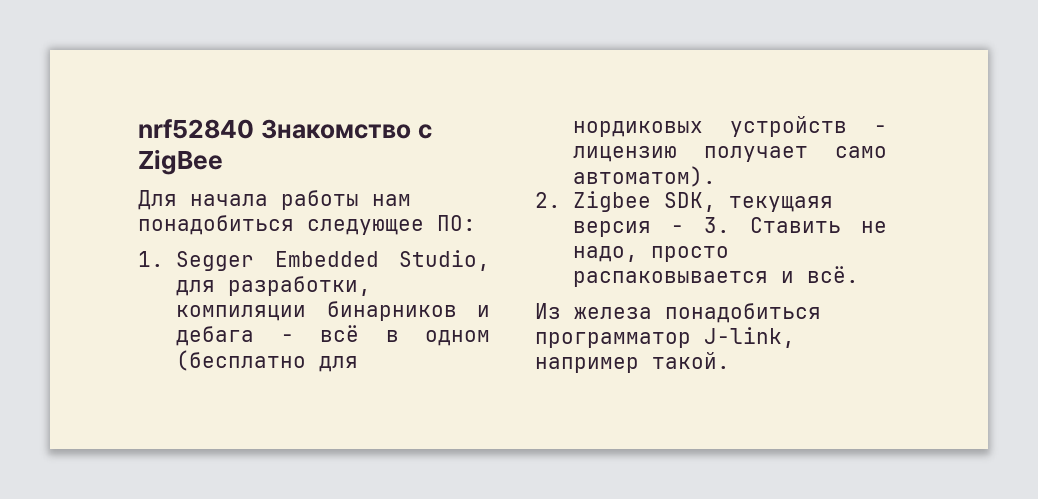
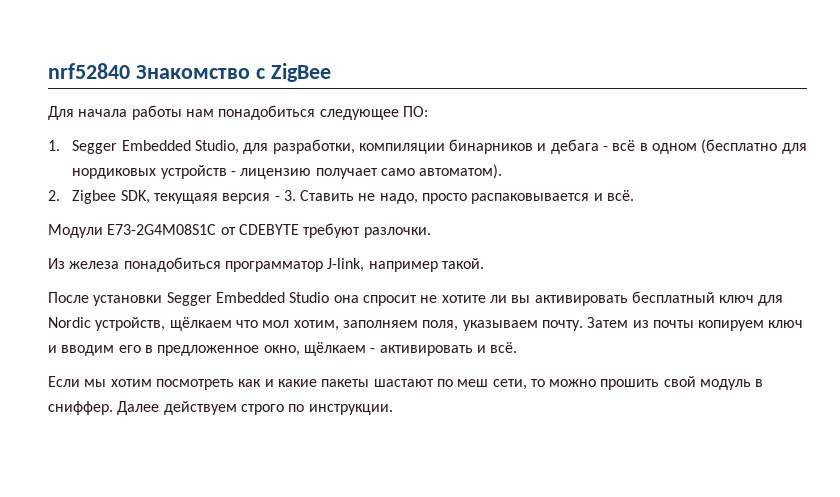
(860, 274) none -> [48,223,431,238] // Модули E73-2G4M08S1C от CDEBYTE требуют разлочки.
(730, 360) none -> [48,291,784,306] [48,317,804,331] [48,342,518,356] [48,376,764,390] [48,401,393,415] // После установки Segger Embedded Studio она спросит не хотите ли вы активировать бесплатный ключ для Nordic устройств, щёлкаем что мол хотим, заполняем поля, указываем почту. Затем из почты копируем ключ и вводим его в предложенное окно, щёлкаем - активировать и всё. // Если мы хотим посмотреть как и какие пакеты шастают по меш сети, то можно прошить свой модуль в сниффер. Далее действуем строго по инструкции.

